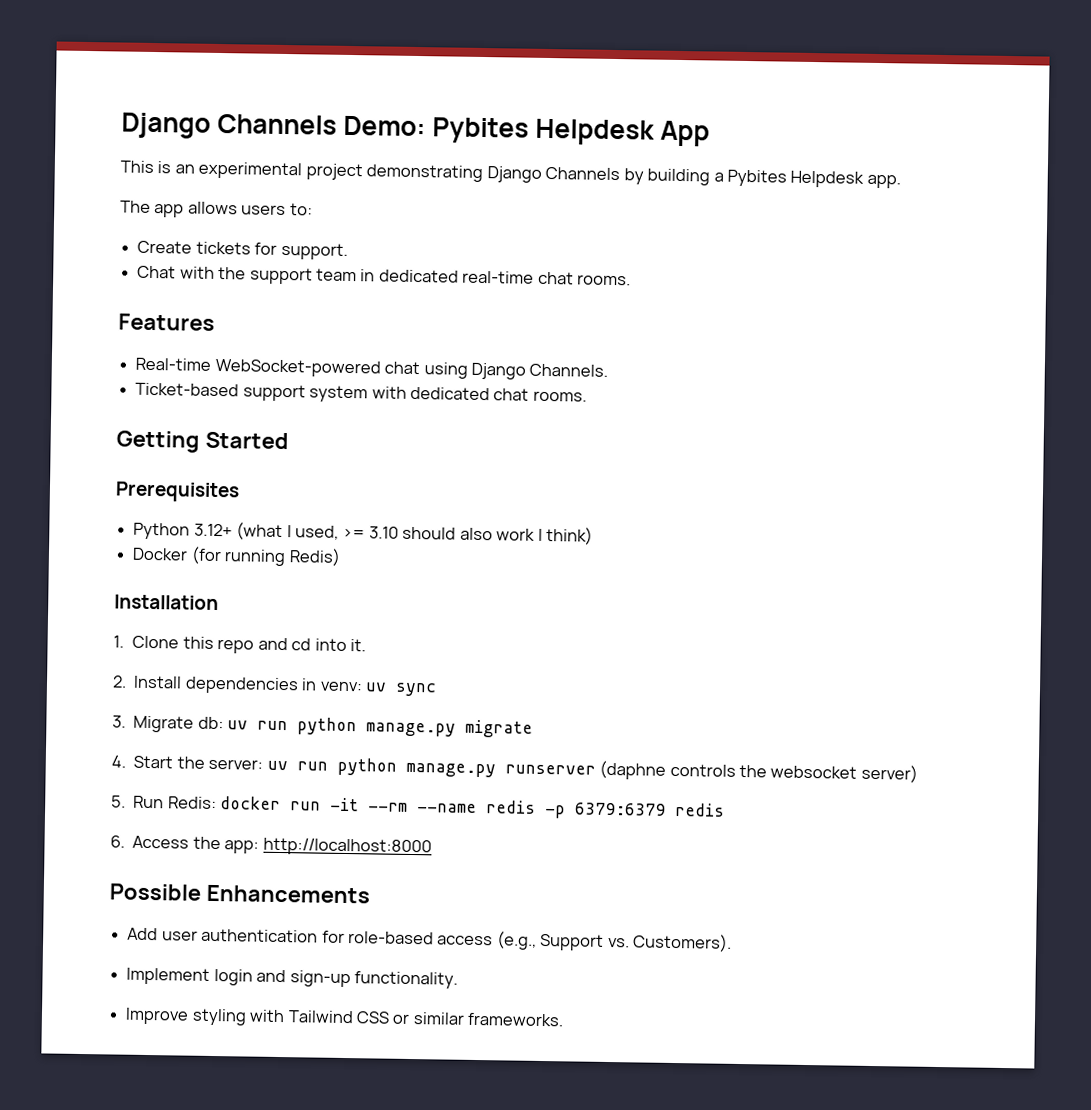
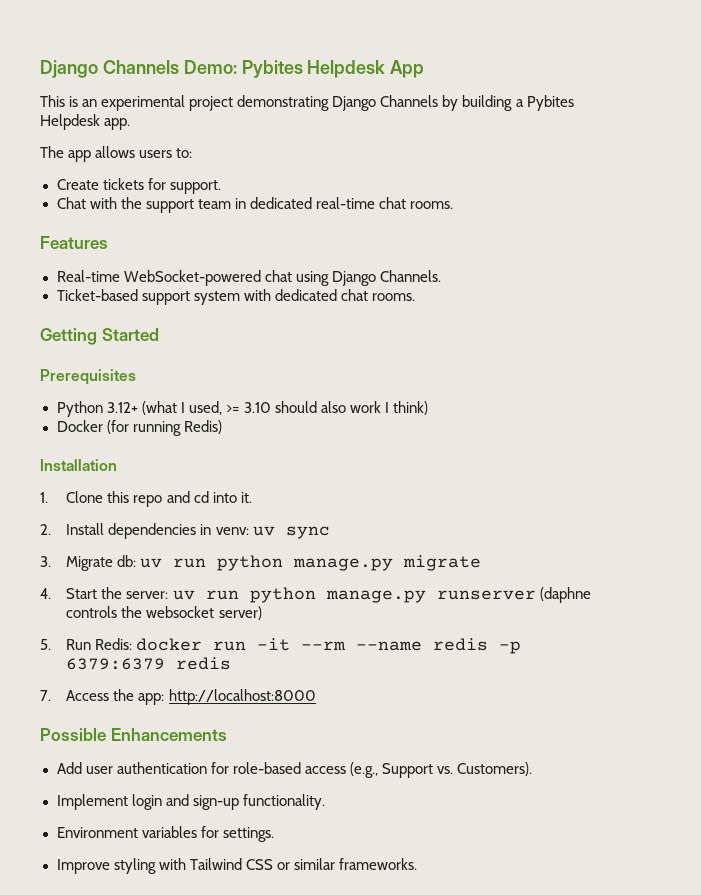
[110,835,125,848] 6. -> [40,690,51,701] 7.
(458, 980) none -> [56,826,274,842] // Environment variables for settings.

